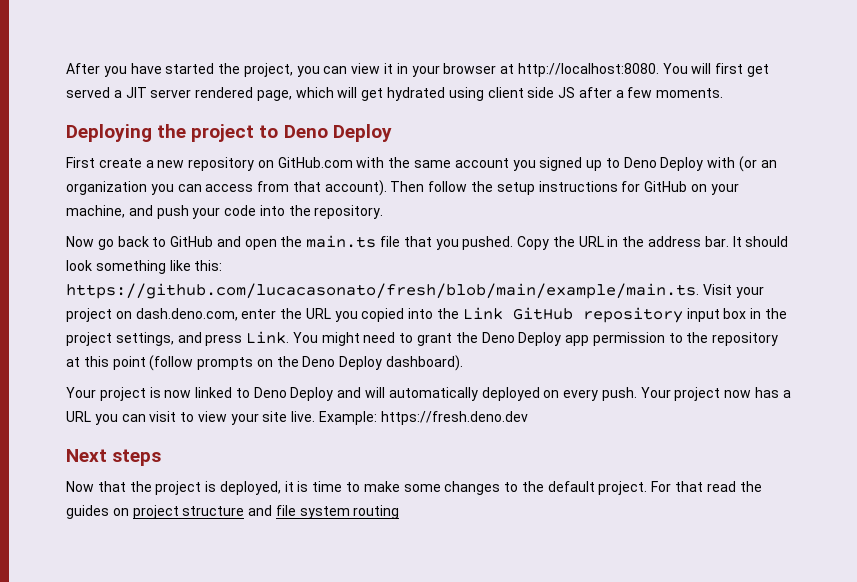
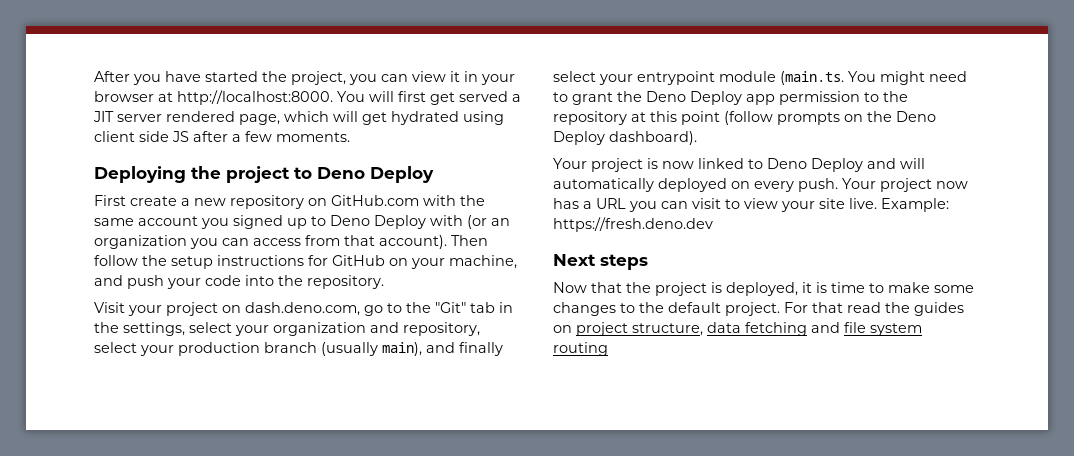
[517,63,659,77] http://localhost:8080. -> [177,90,333,105] http://localhost:8000.
[66,235,789,250] [66,260,223,274] [66,283,699,299] Now go back to GitHub and open the main.ts file that you pushed. Copy the URL in the address bar. It should look something like this: https://github.com/lucacasonato/fresh/blob/main/example/main.ts. -> (384, 282) none
[241,307,787,323] [66,331,290,346] enter the URL you copied into the Link GitHub repository input box in the project settings, and press Link. -> [364,302,513,316] [94,322,480,336] [94,342,503,356] [553,71,844,85] go to the "Git" tab in the settings, select your organization and repository, select your production branch (usually main), and finally select your entrypoint module (main.ts.
[182,506,245,516] structure -> [632,322,807,336] structure, data fetching

